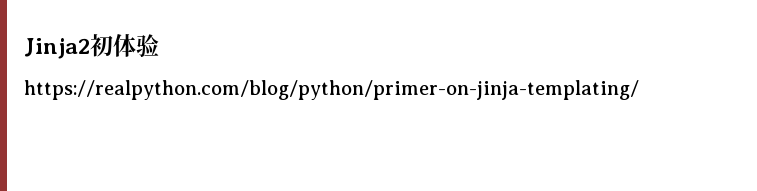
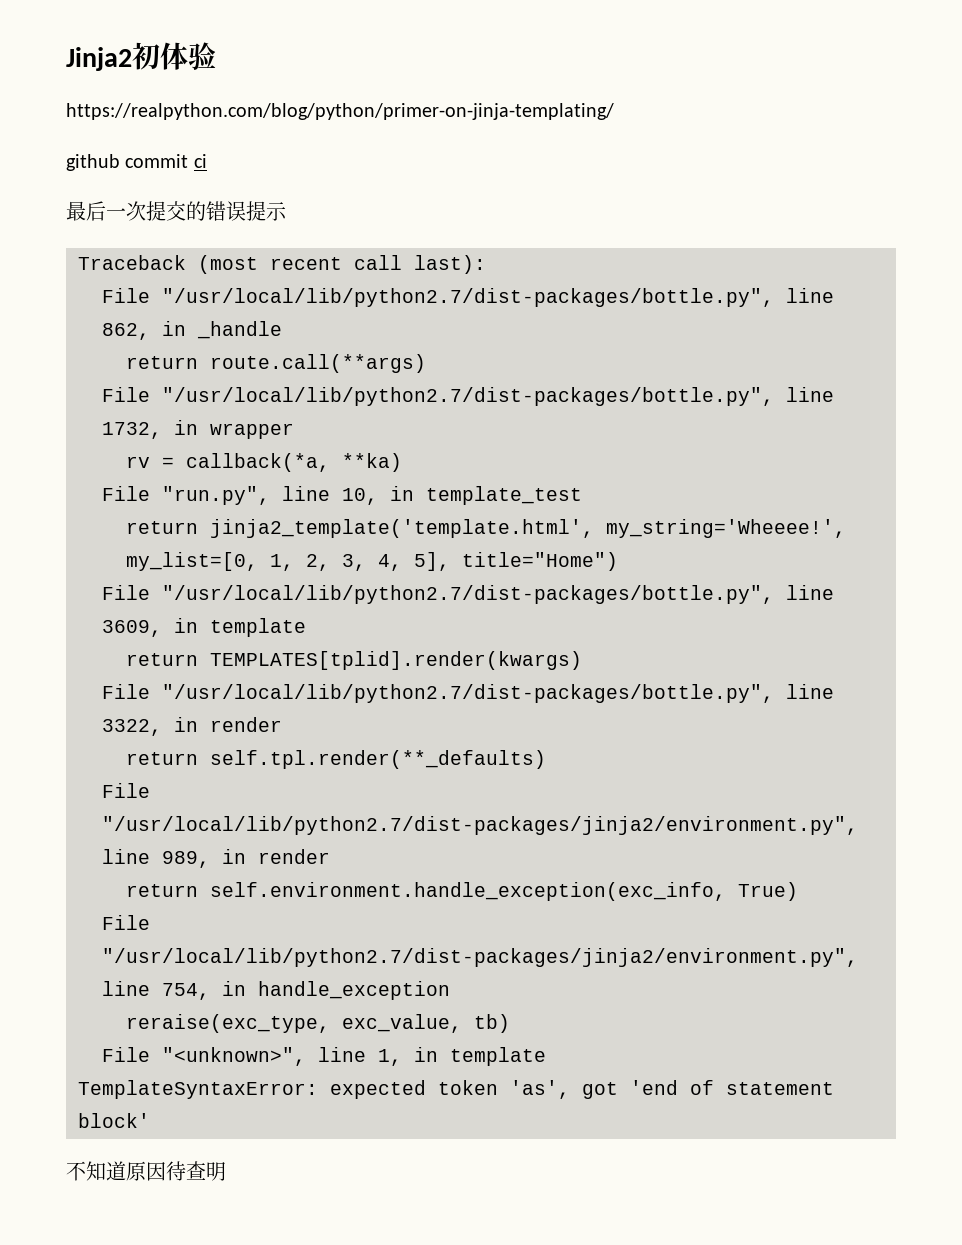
(639, 90) none -> [66,154,207,171] [66,201,287,221] [78,255,486,274] [102,288,834,307] [102,321,282,340] [126,354,426,373] [102,387,834,406] [102,420,294,439] [126,453,402,472] [102,486,582,505] [126,519,846,538] [126,552,618,571] [102,585,834,604] [102,618,306,637] [126,651,582,670] [102,684,834,703] [102,717,282,736] [126,750,546,769] [102,783,150,798] [102,816,858,835] [102,849,330,868] [126,882,798,901] [102,915,150,930] [102,948,858,967] [102,981,450,1000] [126,1014,510,1033] [102,1047,546,1066] [78,1080,834,1099] [78,1113,150,1128] [66,1161,226,1181] // github commit ci // 最后一次提交的错误提示 // Traceback (most recent call last): // File "/usr/local/lib/python2.7/dist-packages/bottle.py", line 862, in _handle // return route.call(**args) // File "/usr/local/lib/python2.7/dist-packages/bottle.py", line 1732, in wrapper // rv = callback(*a, **ka) // File "run.py", line 10, in template_test // return jinja2_template('template.html', my_string='Wheeee!', my_list=[0, 1, 2, 3, 4, 5], title="Home") // File "/usr/local/lib/python2.7/dist-packages/bottle.py", line 3609, in template // return TEMPLATES[tplid].render(kwargs) // File "/usr/local/lib/python2.7/dist-packages/bottle.py", line 3322, in render // return self.tpl.render(**_defaults) // File "/usr/local/lib/python2.7/dist-packages/jinja2/environment.py", line 989, in render // return self.environment.handle_exception(exc_info, True) // File "/usr/local/lib/python2.7/dist-packages/jinja2/environment.py", line 754, in handle_exception // reraise(exc_type, exc_value, tb) // File "<unknown>", line 1, in template // TemplateSyntaxError: expected token 'as', got 'end of statement block' // 不知道原因待查明

